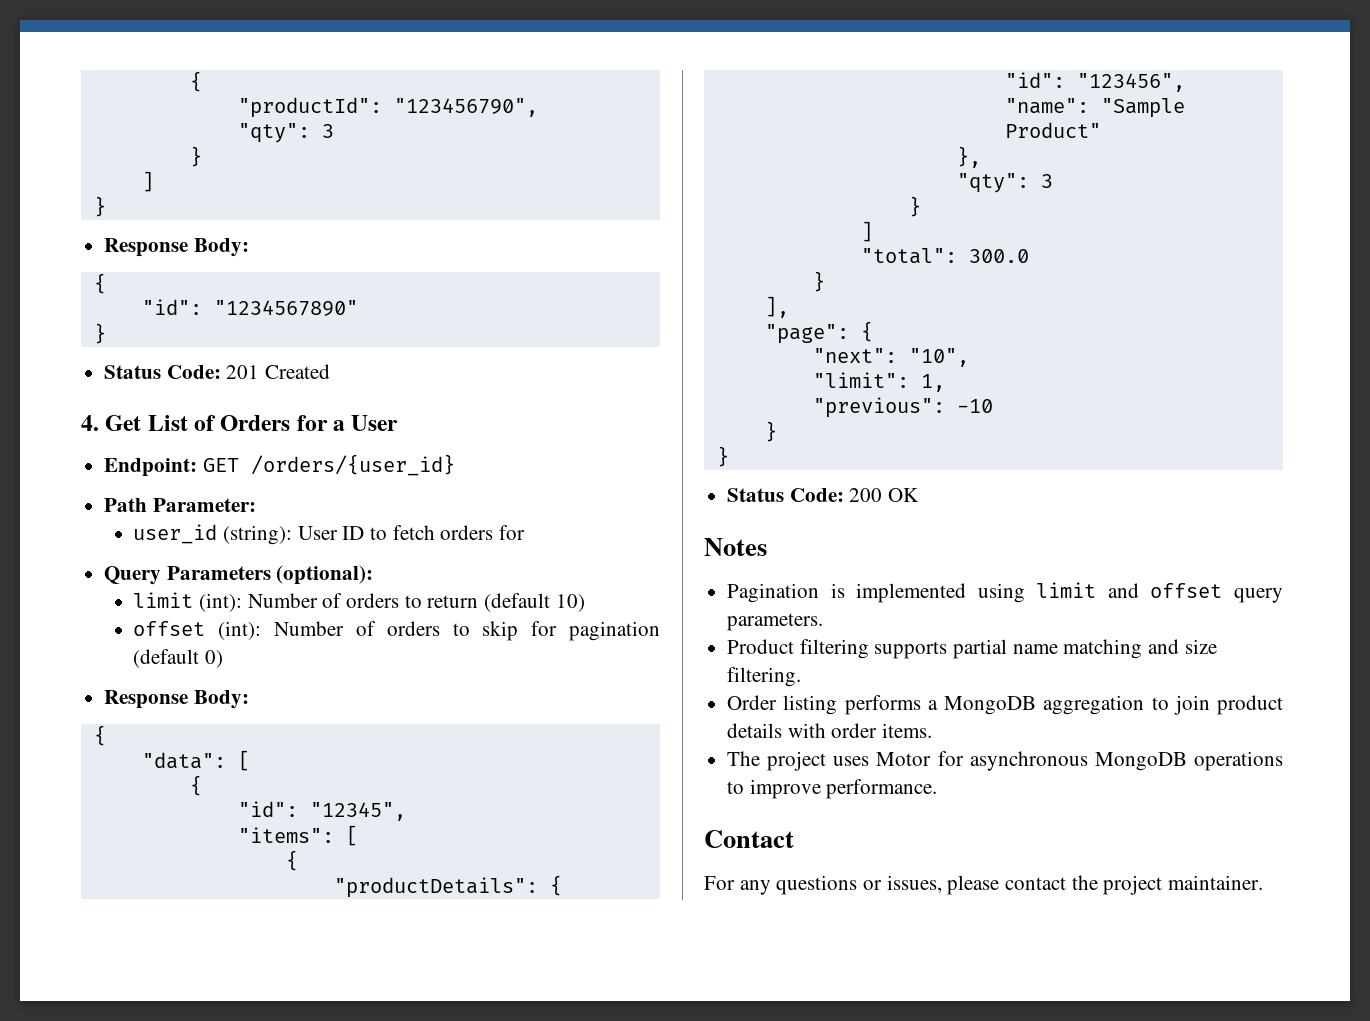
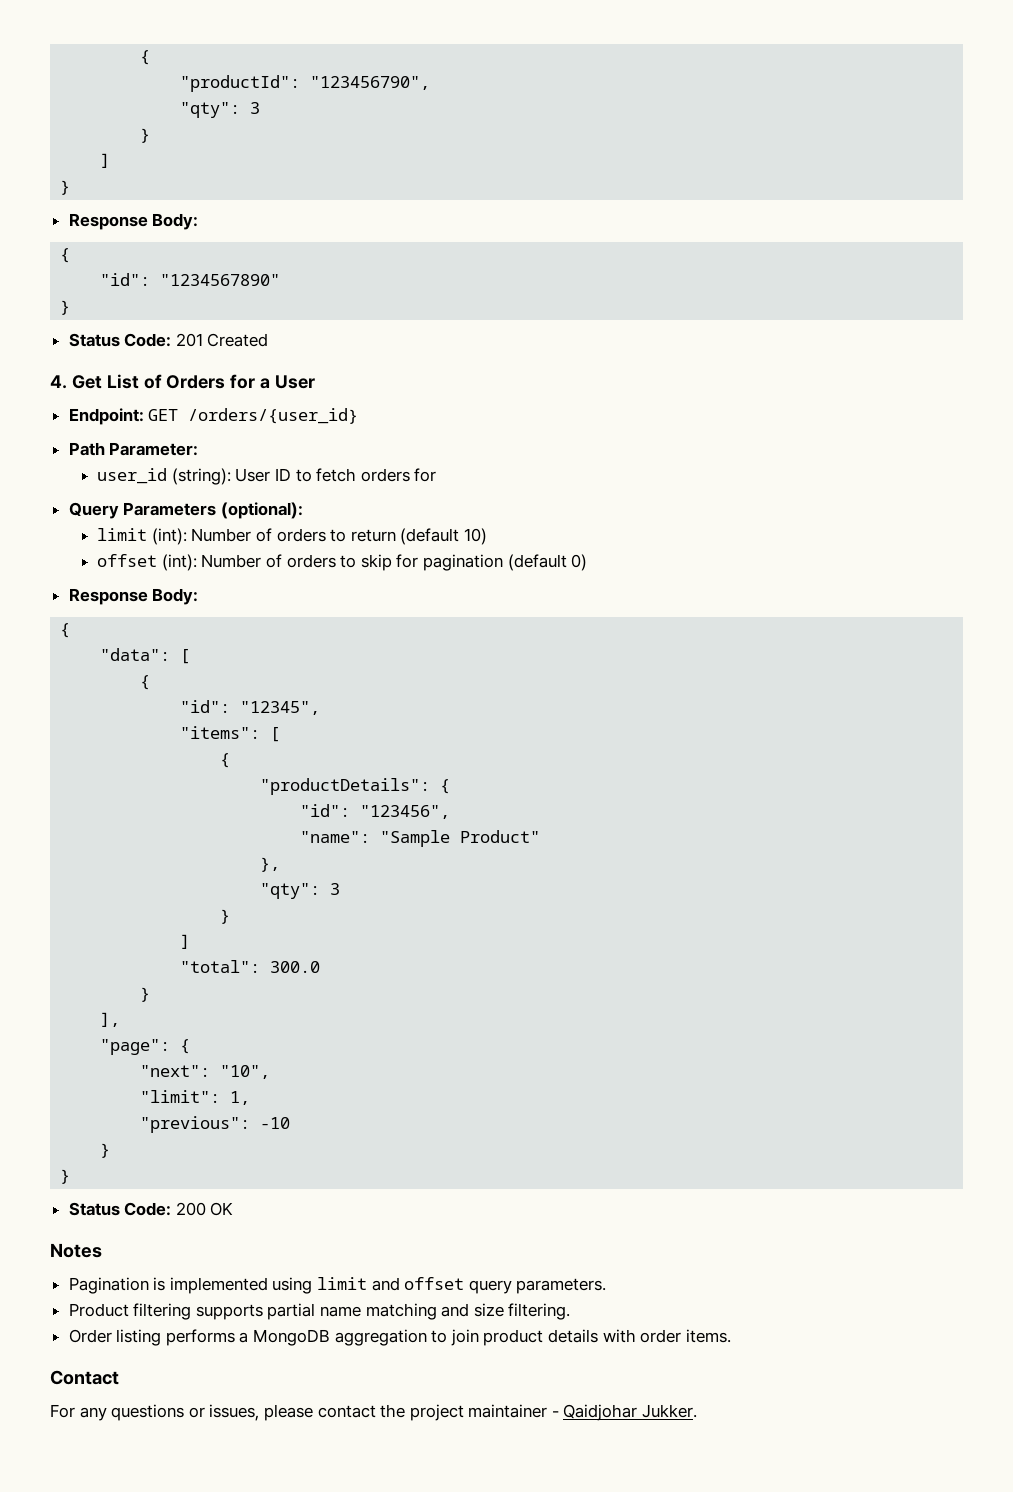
[727,751,1283,771] [727,779,938,799] // The project uses Motor for asynchronous MongoDB operations to improve performance. -> (731, 1336) none
[1168,875,1264,890] maintainer. -> [468,1404,698,1421] maintainer - Qaidjohar Jukker.

